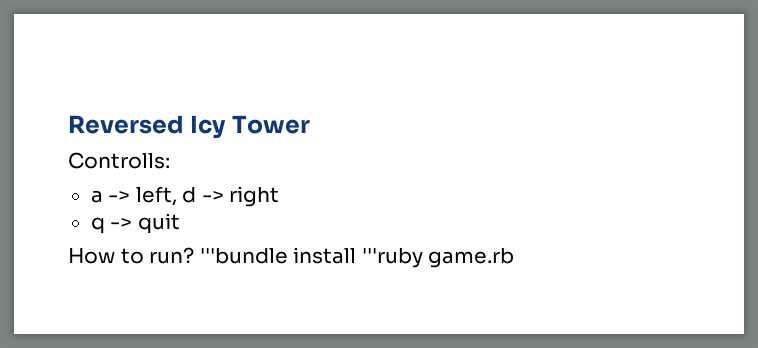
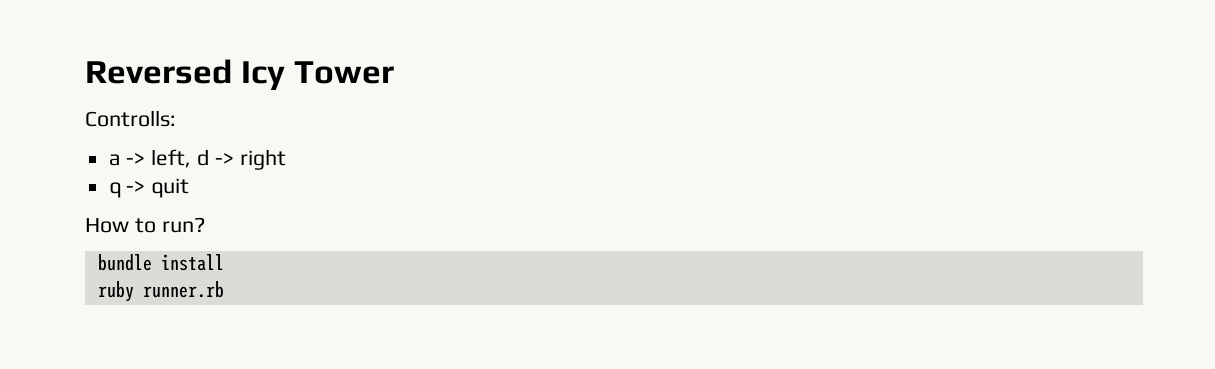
[199,248,288,264] '''bundle -> [97,254,152,271] // bundle
[361,248,515,268] '''ruby game.rb -> [97,281,224,302] // ruby runner.rb

